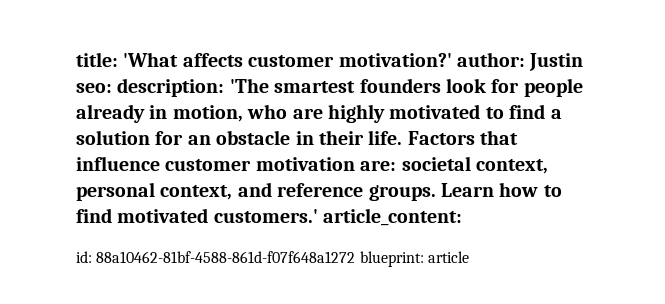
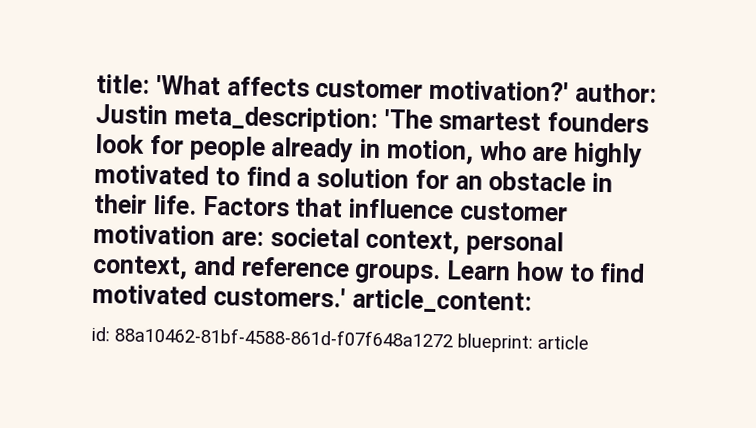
[76,78,225,97] seo: description: -> [173,105,378,133] meta_description:

